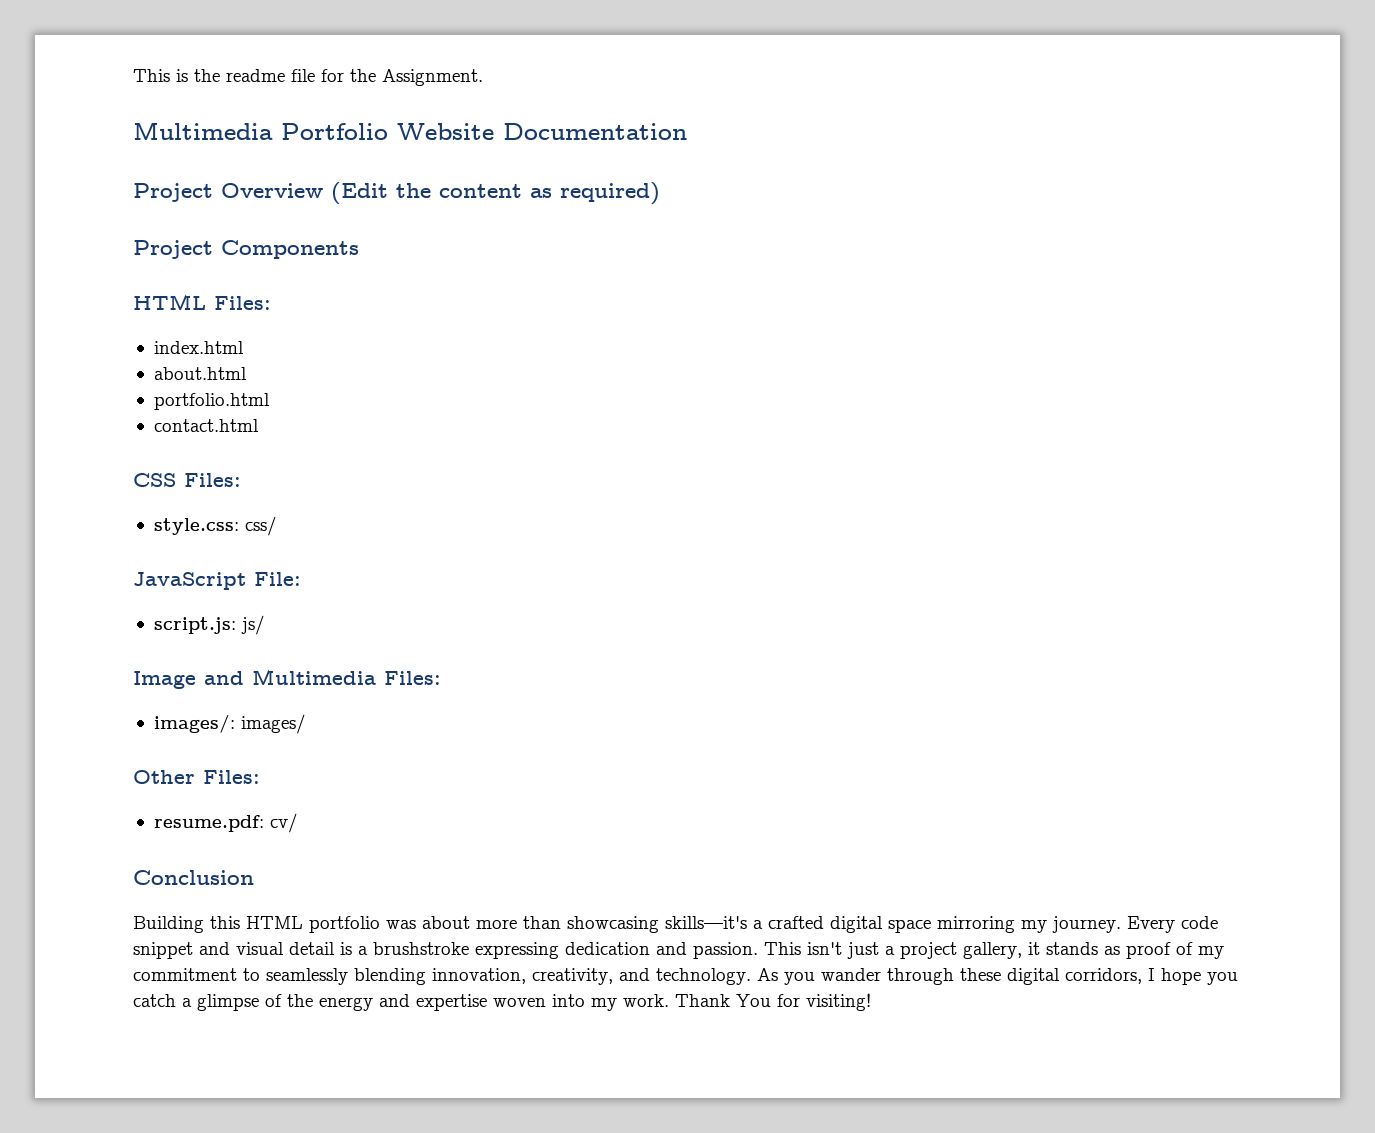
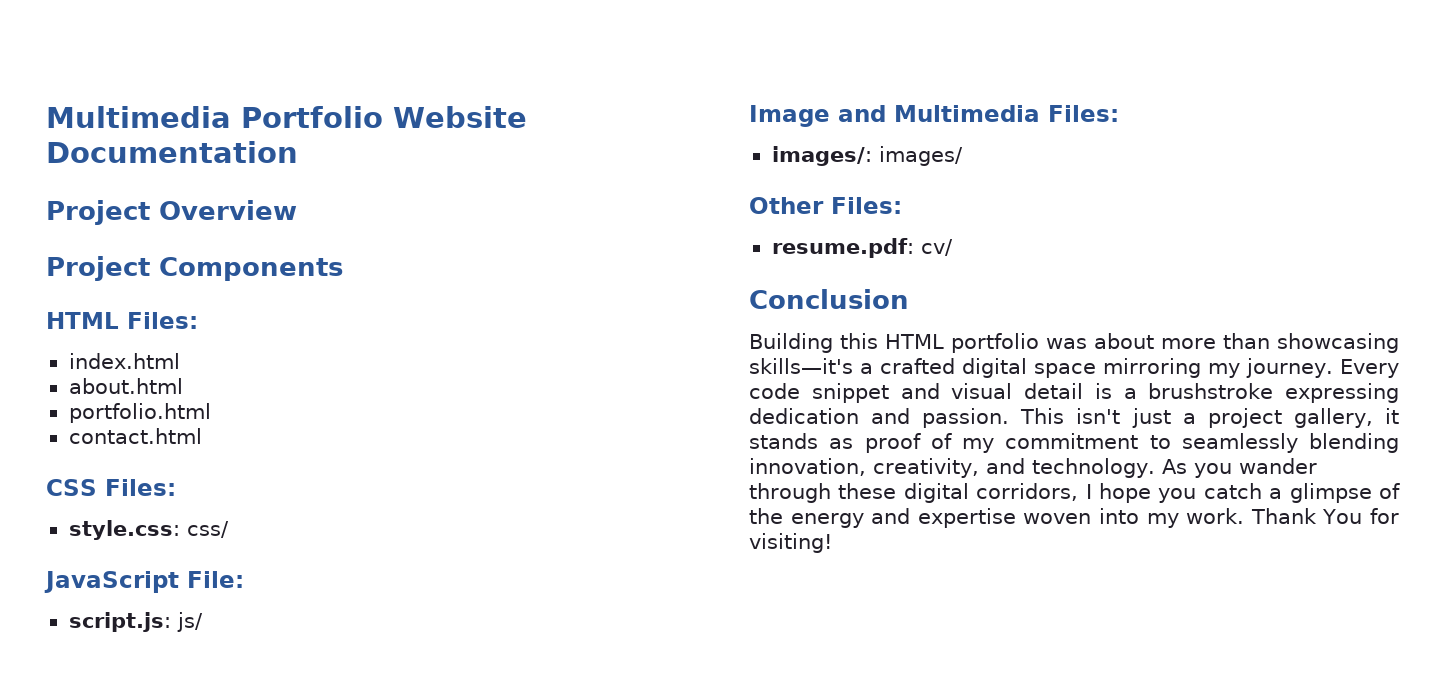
[133,69,483,86] This is the readme file for the Assignment. // -> (46, 117) none
[331,182,660,205] (Edit the content as required) -> (297, 210) none

